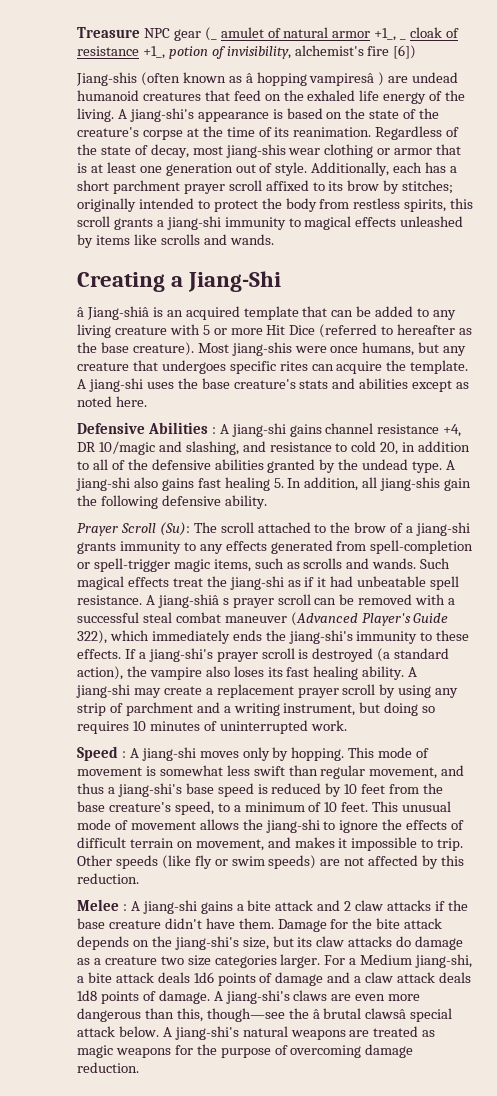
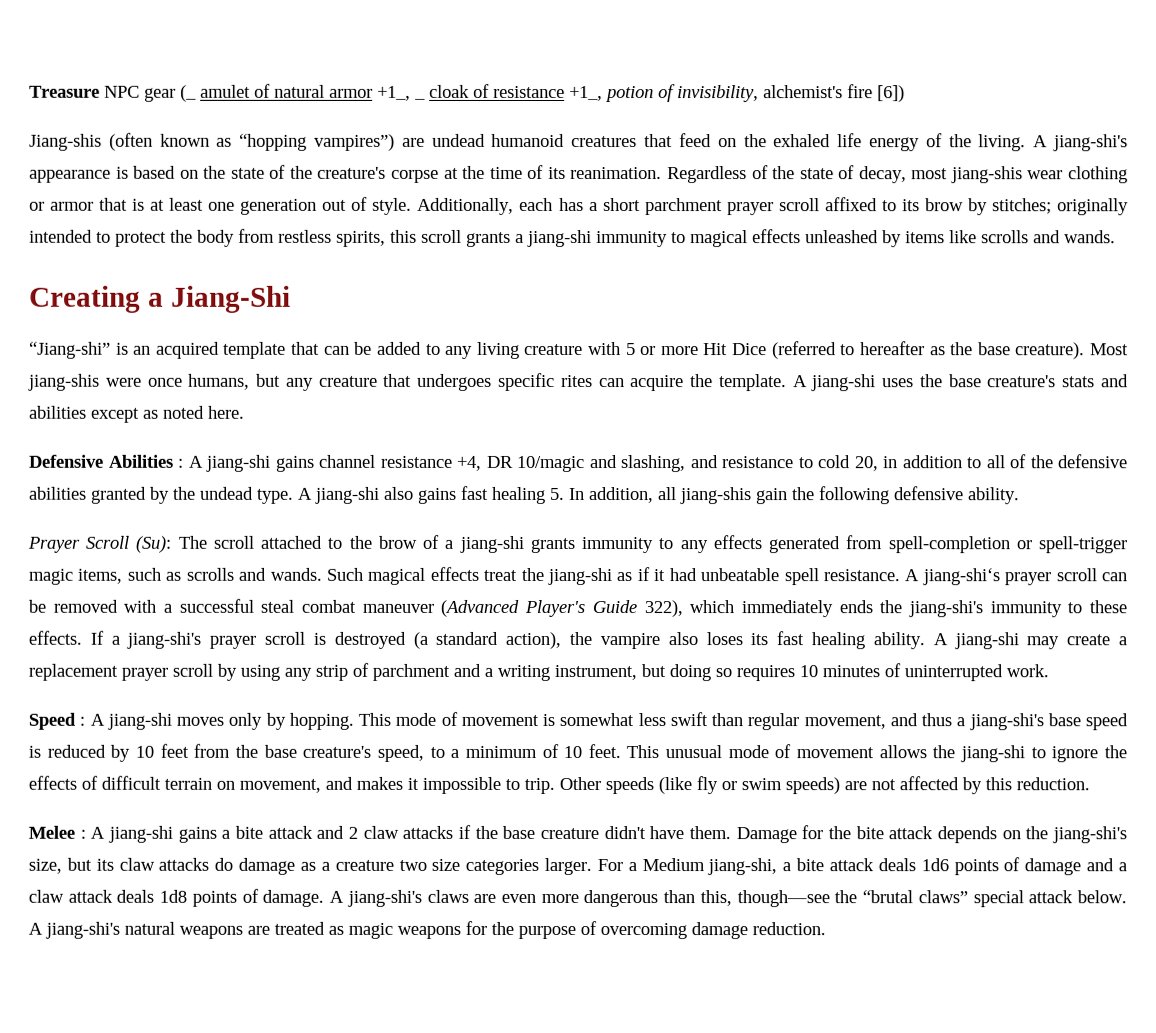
[245,72,385,86] â hopping vampiresâ ) -> [239,133,396,151] “hopping vampires”)
[77,306,149,320] â Jiang-shiâ -> [29,341,111,359] “Jiang-shi”
[157,594,229,608] jiang-shiâ s -> [921,568,1000,586] jiang-shi‘s
[312,1008,407,1019] â brutal clawsâ -> [862,890,968,904] “brutal claws”

